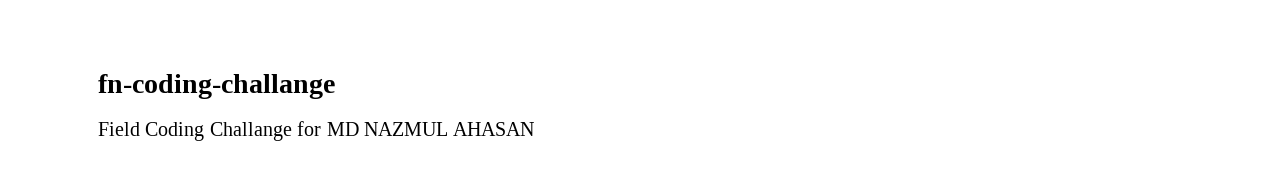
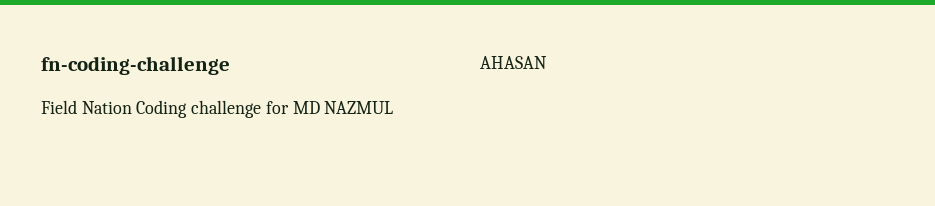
[98,74,335,99] fn-coding-challange -> [41,56,230,75] fn-coding-challenge
[145,122,292,141] Coding Challange -> [81,100,262,118] Nation Coding challenge

